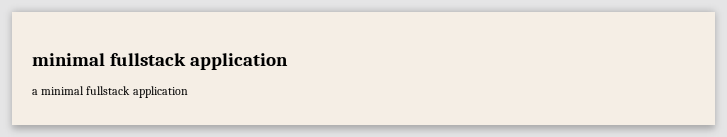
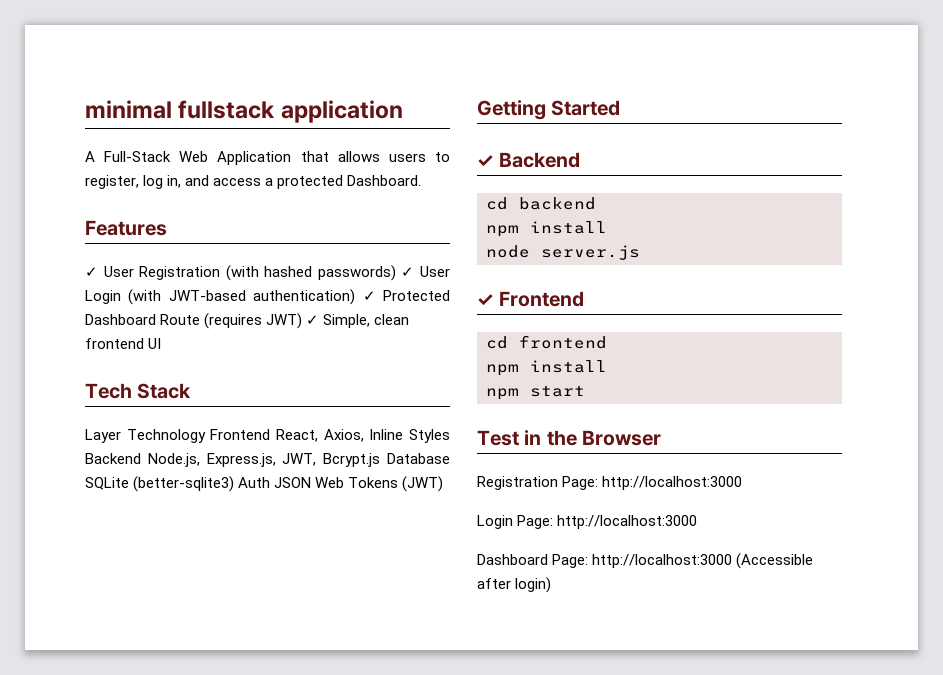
[32,86,188,98] a minimal fullstack application -> [85,151,451,165] [85,175,422,189] [85,220,167,236] [85,265,450,281] [85,289,450,305] [85,313,410,329] [85,338,162,349] [85,383,192,399] [85,429,451,443] [85,453,451,467] [85,476,444,492] [477,100,621,120] [477,152,581,168] [486,197,596,210] [486,221,607,237] [486,245,640,260] [477,291,585,307] [486,335,607,349] [486,360,607,376] [486,386,585,400] [477,430,662,446] [477,476,743,490] [477,515,698,529] [477,553,814,569] [477,577,552,593] A Full-Stack Web Application that allows users to register, log in, and access a protected Dashboard. // Features // ✓ User Registration (with hashed passwords) ✓ User Login (with JWT-based authentication) ✓ Protected Dashboard Route (requires JWT) ✓ Simple, clean frontend UI // Tech Stack // Layer Technology Frontend React, Axios, Inline Styles Backend Node.js, Express.js, JWT, Bcrypt.js Database SQLite (better-sqlite3) Auth JSON Web Tokens (JWT) // Getting Started // ✓ Backend // cd backend // npm install // node server.js // ✓ Frontend // cd frontend // npm install // npm start // Test in the Browser // Registration Page: http://localhost:3000 // Login Page: http://localhost:3000 // Dashboard Page: http://localhost:3000 (Accessible after login)

